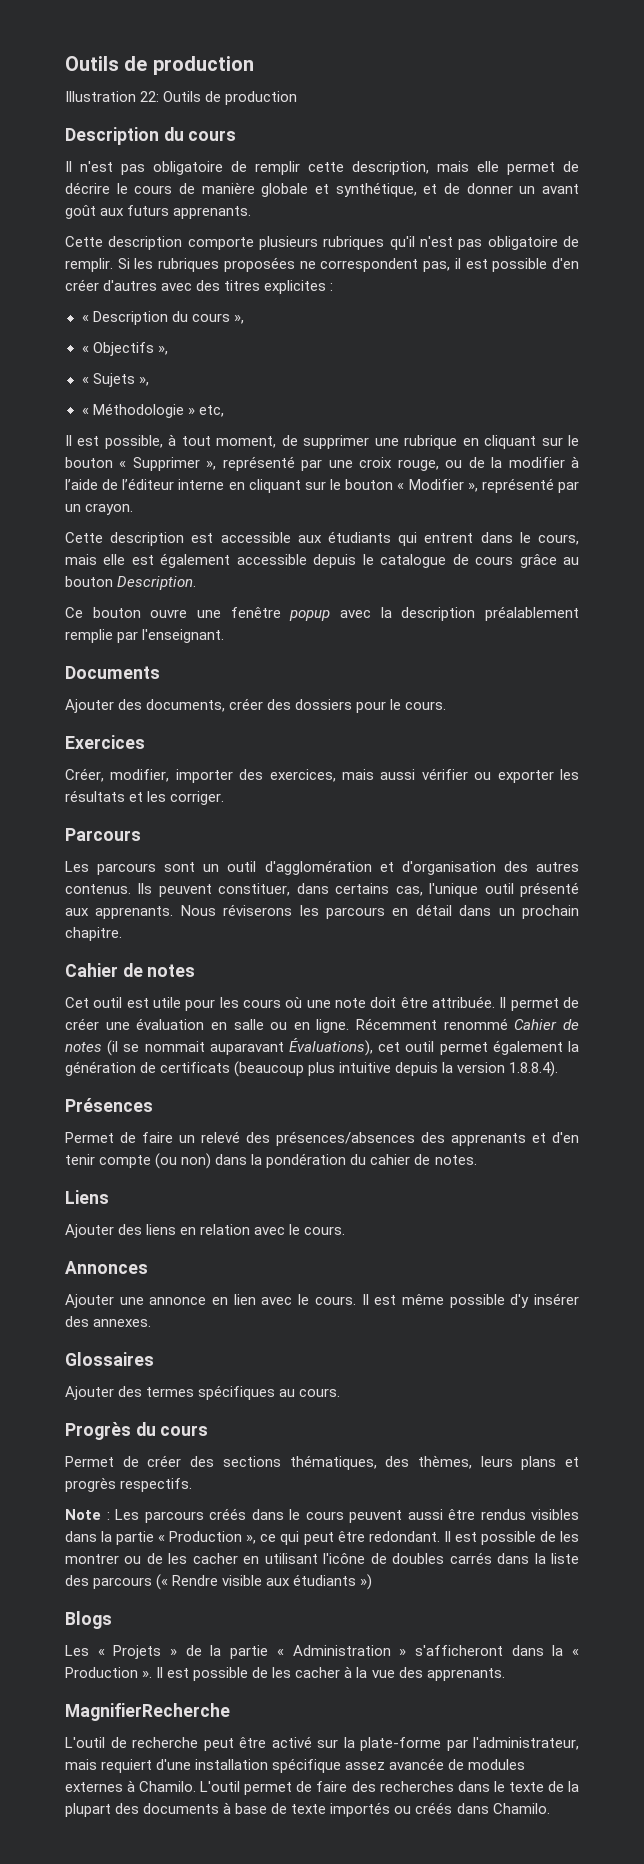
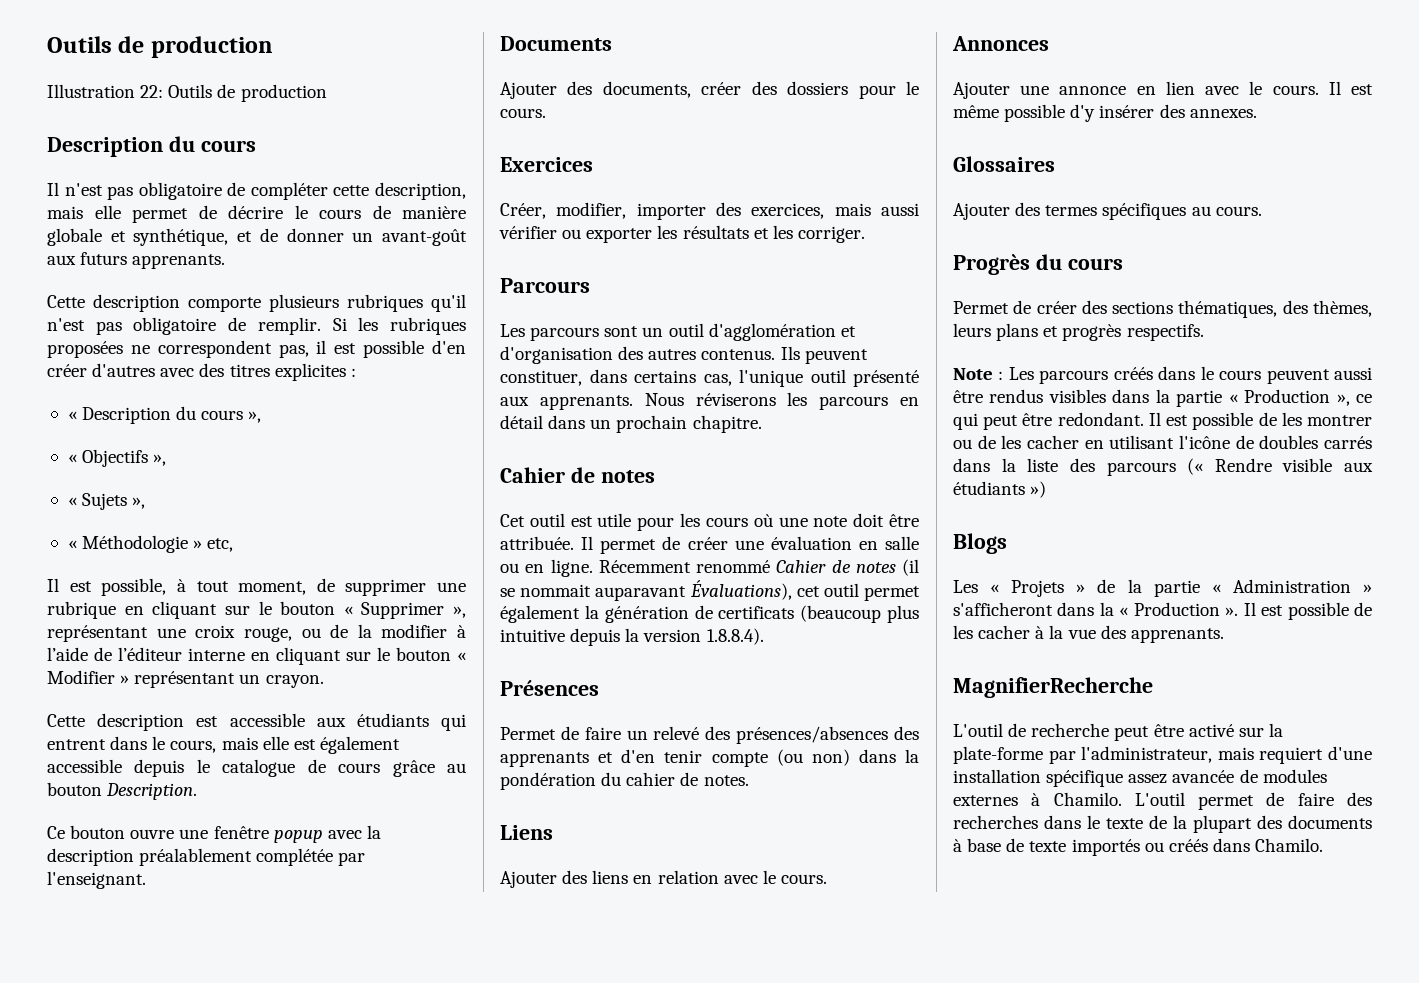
[255,161,300,175] remplir -> [250,182,328,200] compléter
[542,184,580,194] [65,205,96,219] avant goût -> [382,229,467,246] avant-goût
[222,456,323,471] représenté par -> [47,625,148,642] représentant
[467,478,579,493] », représenté par -> [120,671,236,688] » représentant
[65,629,113,643] remplie -> [256,848,334,866] complétée

